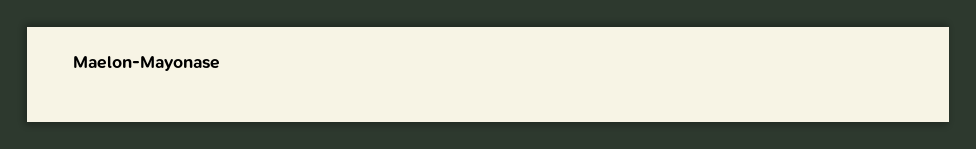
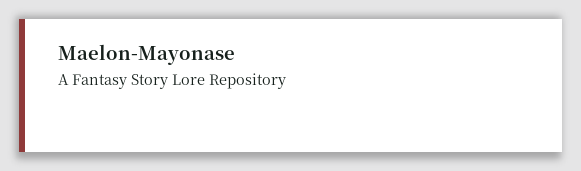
(220, 63) none -> [58,73,286,89] // A Fantasy Story Lore Repository

